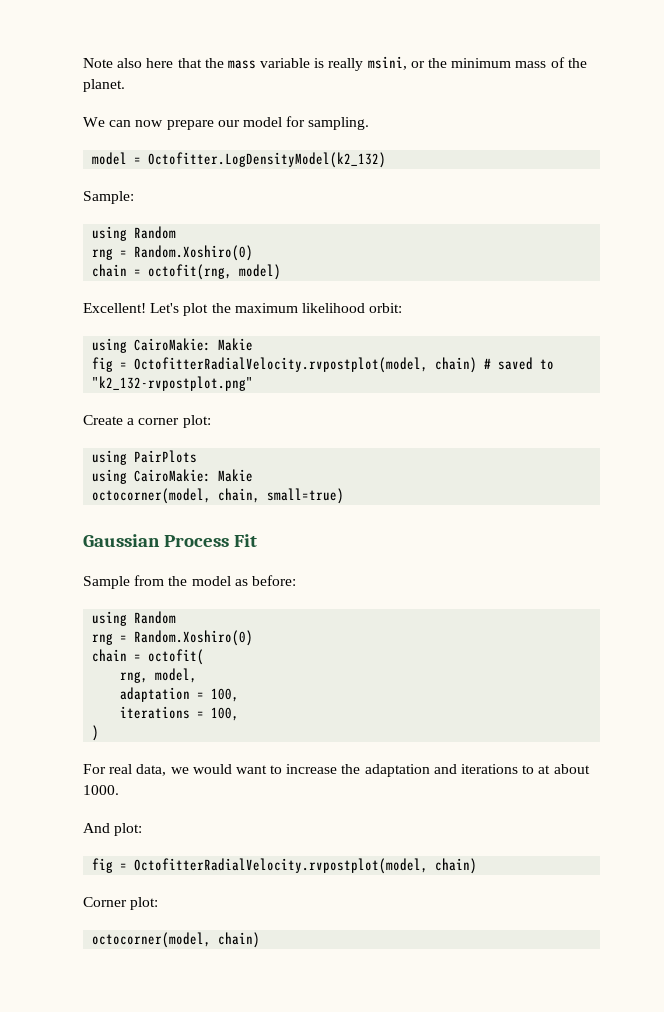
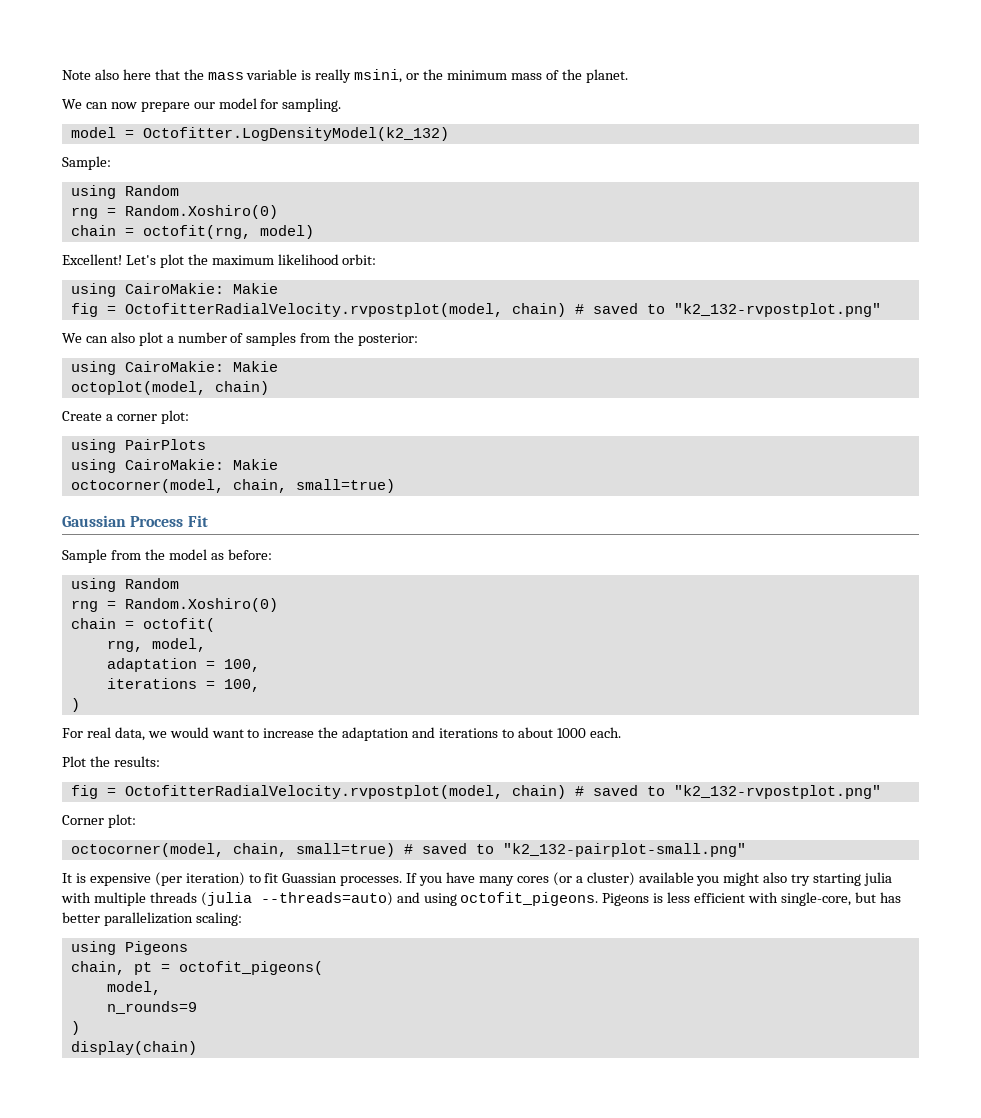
(254, 383) none -> [62,332,419,346] [70,361,278,375] [70,381,269,395] // We can also plot a number of samples from the posterior: // using CairoMakie: Makie // octoplot(model, chain)
[538,764,590,774] [83,785,119,795] [83,823,143,836] [92,858,478,874] at about 1000. // And plot: // fig = OctofitterRadialVelocity.rvpostplot(model, chain) -> [517,727,621,738] [62,756,160,767] [70,785,881,799] about 1000 each. // Plot the results: // fig = OctofitterRadialVelocity.rvpostplot(model, chain) # saved to "k2_132-rvpostplot.png"
[218,932,261,948] chain) -> [232,843,746,857] [62,872,893,886] [61,892,901,906] [62,912,242,926] [70,941,188,955] [70,961,323,975] [106,981,161,995] [106,1001,197,1014] [70,1021,80,1035] [70,1041,197,1055] chain, small=true) # saved to "k2_132-pairplot-small.png" // It is expensive (per iteration) to fit Guassian processes. If you have many cores (or a cluster) available you might also try starting julia with multiple threads (julia --threads=auto) and using octofit_pigeons. Pigeons is less efficient with single-core, but has better parallelization scaling: // using Pigeons // chain, pt = octofit_pigeons( // model, // n_rounds=9 // ) // display(chain)

